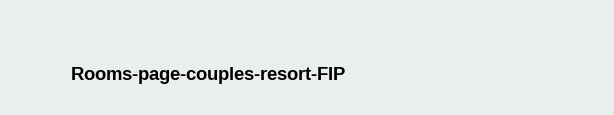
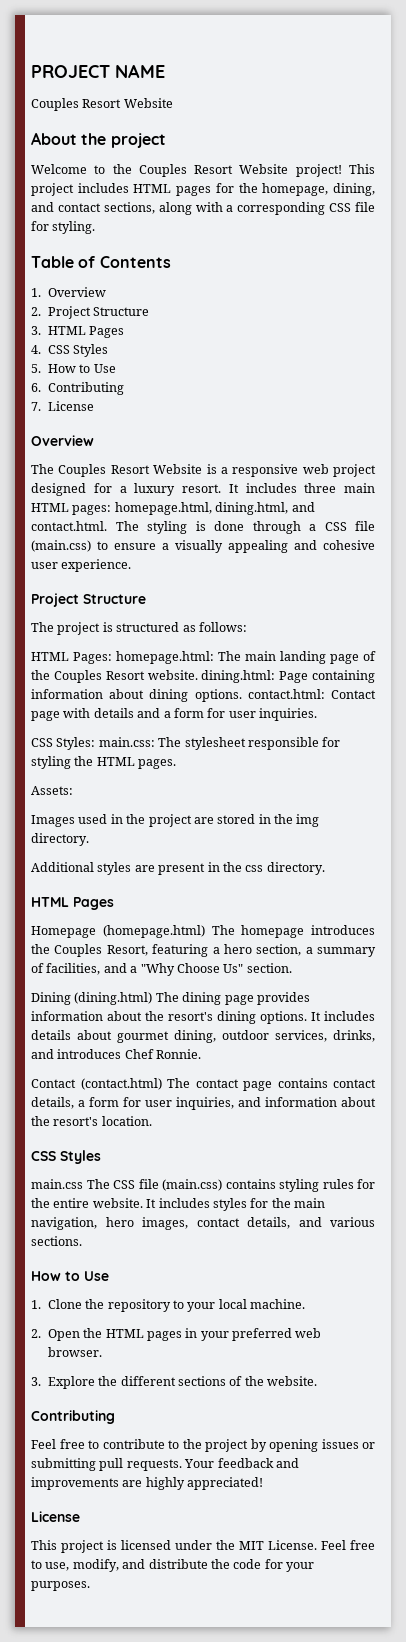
[71,67,345,84] Rooms-page-couples-resort-FIP -> [31,64,165,78] [31,98,173,111] [31,132,166,148] [31,164,375,177] [31,183,376,196] [31,202,375,215] [31,221,96,234] [31,256,171,268] [31,287,106,297] [31,306,150,319] [31,326,125,338] [31,344,109,357] [31,364,116,373] [31,382,124,395] [31,401,94,411] [31,435,94,446] [31,464,376,477] [31,483,375,496] [31,502,315,515] [31,521,375,534] [31,540,375,553] [31,559,132,572] [31,593,146,607] [31,622,247,635] [31,651,376,664] [31,670,375,683] [31,689,376,702] [31,708,317,721] [31,737,341,750] [31,756,177,769] [31,786,73,795] [31,814,320,827] [31,833,89,846] [31,862,325,875] [31,897,114,910] [31,925,375,938] [31,944,376,957] [31,963,292,976] [31,992,310,1005] [31,1011,375,1024] [31,1030,375,1043] [31,1049,202,1059] [31,1078,376,1091] [31,1097,376,1110] [31,1116,152,1126] [31,1150,101,1164] [31,1179,375,1192] [31,1198,325,1211] [31,1217,375,1230] [31,1236,82,1246] [31,1271,109,1281] [31,1299,306,1312] [31,1328,322,1341] [47,1347,102,1357] [31,1376,318,1389] [31,1410,115,1424] [31,1439,375,1452] [31,1458,299,1471] [31,1477,264,1490] [31,1511,80,1522] [31,1540,375,1553] [31,1559,314,1572] [31,1581,90,1591] PROJECT NAME // Couples Resort Website // About the project // Welcome to the Couples Resort Website project! This project includes HTML pages for the homepage, dining, and contact sections, along with a corresponding CSS file for styling. // Table of Contents // 1. Overview // 2. Project Structure // 3. HTML Pages // 4. CSS Styles // 5. How to Use // 6. Contributing // 7. License // Overview // The Couples Resort Website is a responsive web project designed for a luxury resort. It includes three main HTML pages: homepage.html, dining.html, and contact.html. The styling is done through a CSS file (main.css) to ensure a visually appealing and cohesive user experience. // Project Structure // The project is structured as follows: // HTML Pages: homepage.html: The main landing page of the Couples Resort website. dining.html: Page containing information about dining options. contact.html: Contact page with details and a form for user inquiries. // CSS Styles: main.css: The stylesheet responsible for styling the HTML pages. // Assets: // Images used in the project are stored in the img directory. // Additional styles are present in the css directory. // HTML Pages // Homepage (homepage.html) The homepage introduces the Couples Resort, featuring a hero section, a summary of facilities, and a "Why Choose Us" section. // Dining (dining.html) The dining page provides information about the resort's dining options. It includes details about gourmet dining, outdoor services, drinks, and introduces Chef Ronnie. // Contact (contact.html) The contact page contains contact details, a form for user inquiries, and information about the resort's location. // CSS Styles // main.css The CSS file (main.css) contains styling rules for the entire website. It includes styles for the main navigation, hero images, contact details, and various sections. // How to Use // 1. Clone the repository to your local machine. // 2. Open the HTML pages in your preferred web browser. // 3. Explore the different sections of the website. // Contributing // Feel free to contribute to the project by opening issues or submitting pull requests. Your feedback and improvements are highly appreciated! // License // This project is licensed under the MIT License. Feel free to use, modify, and distribute the code for your purposes.

